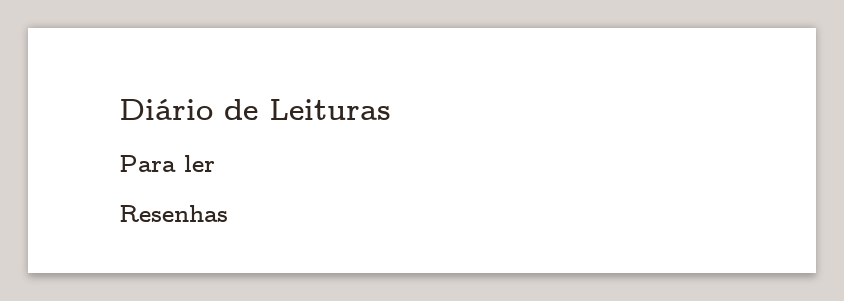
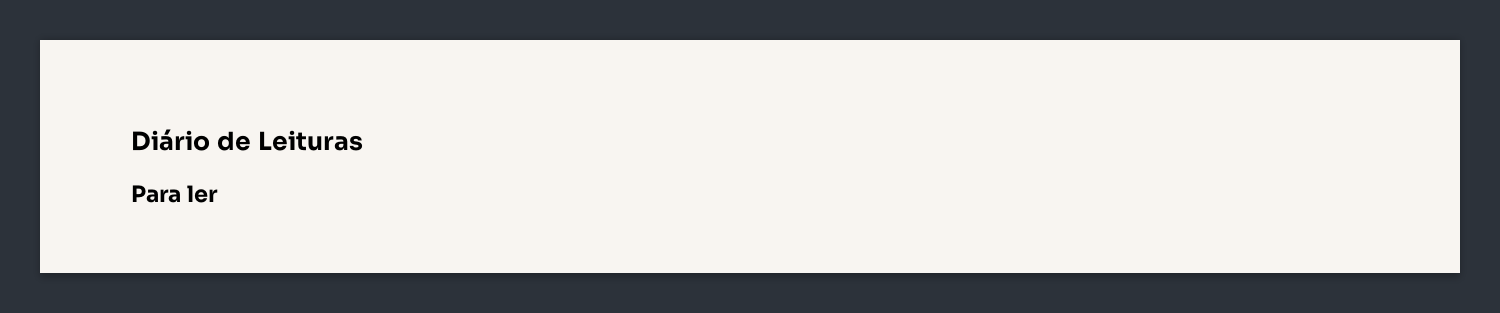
[119,205,228,222] // Resenhas -> (219, 194) none

